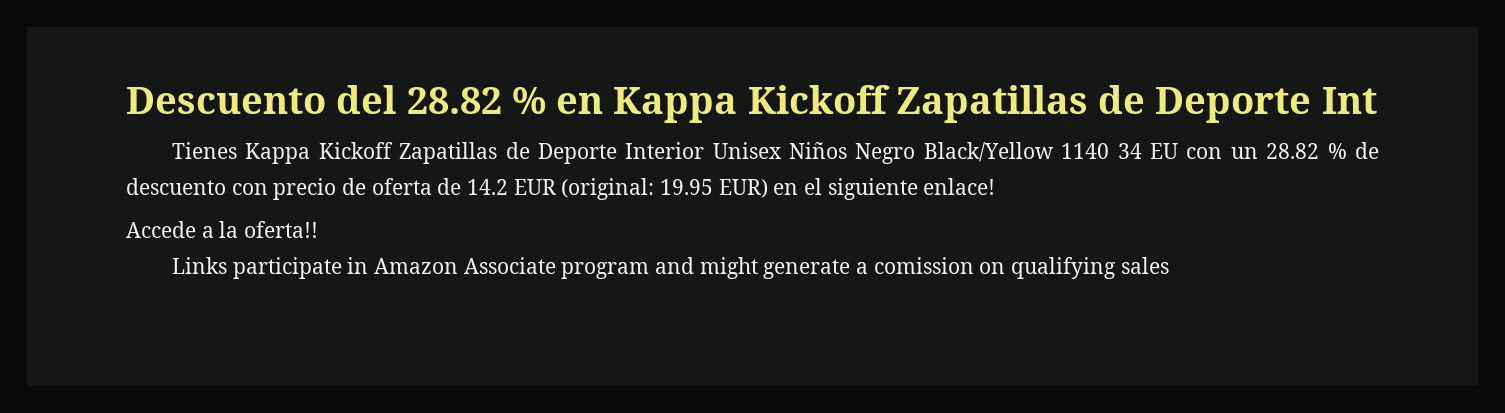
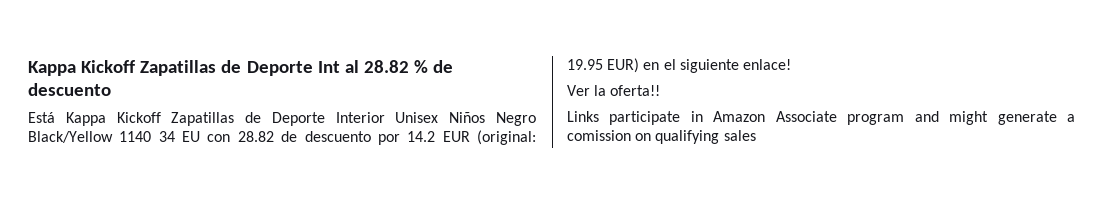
[126,85,604,114] Descuento del 28.82 % en -> (28, 68) none
[171,142,237,159] // Tienes -> [344,60,454,73] [28,83,111,96] [28,112,55,123] al 28.82 % de descuento // Está
[1230,142,1380,159] [126,178,462,200] un 28.82 % de descuento con precio de oferta de -> [237,131,400,145] 28.82 de descuento por
[126,221,214,238] Accede a -> [567,85,590,96] Ver

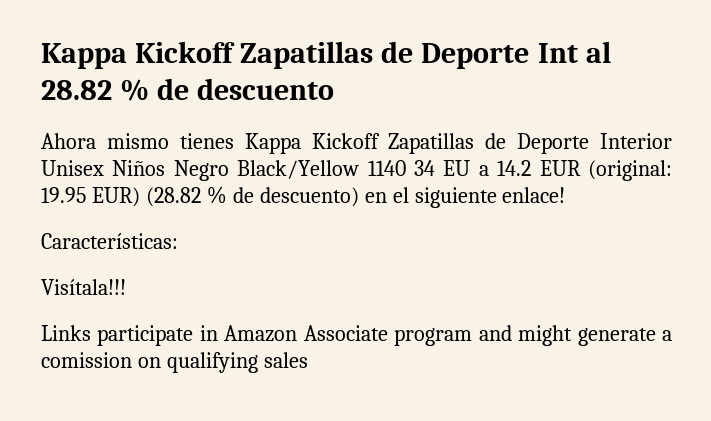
[28,112,55,123] Está -> [41,133,234,149] Ahora mismo tienes
[207,131,400,145] con 28.82 de descuento por -> [478,165,489,176] a
(640, 65) none -> [145,186,359,207] (28.82 % de descuento)
[567,85,661,96] Ver la oferta!! -> [41,233,178,249] [41,279,126,295] Características: // Visítala!!!

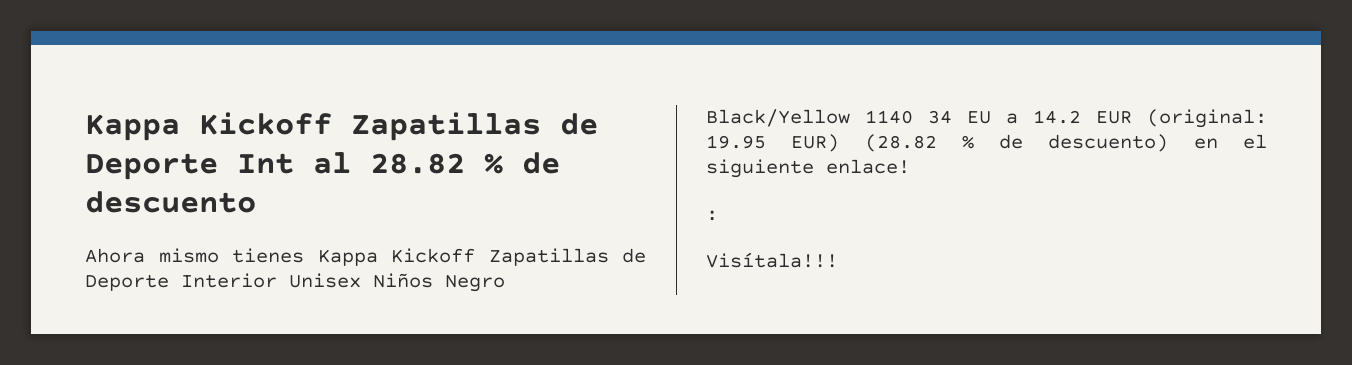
[41,233,178,249] Características: -> [706,210,718,221] :
[41,325,672,346] [41,352,308,373] // Links participate in Amazon Associate program and might generate a comission on qualifying sales -> (838, 260) none

